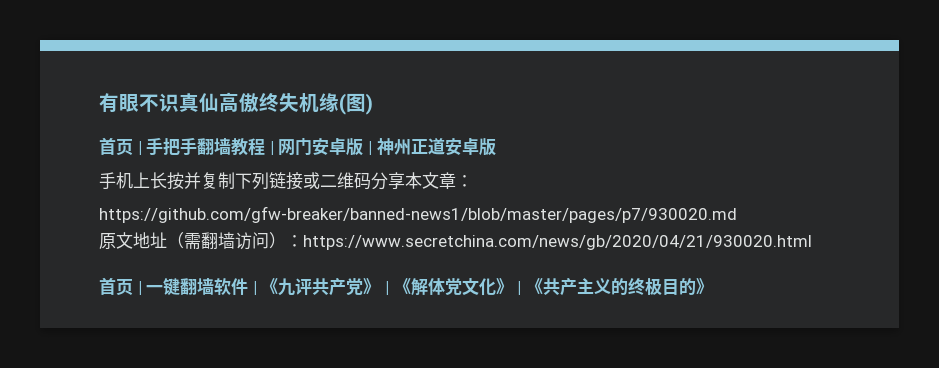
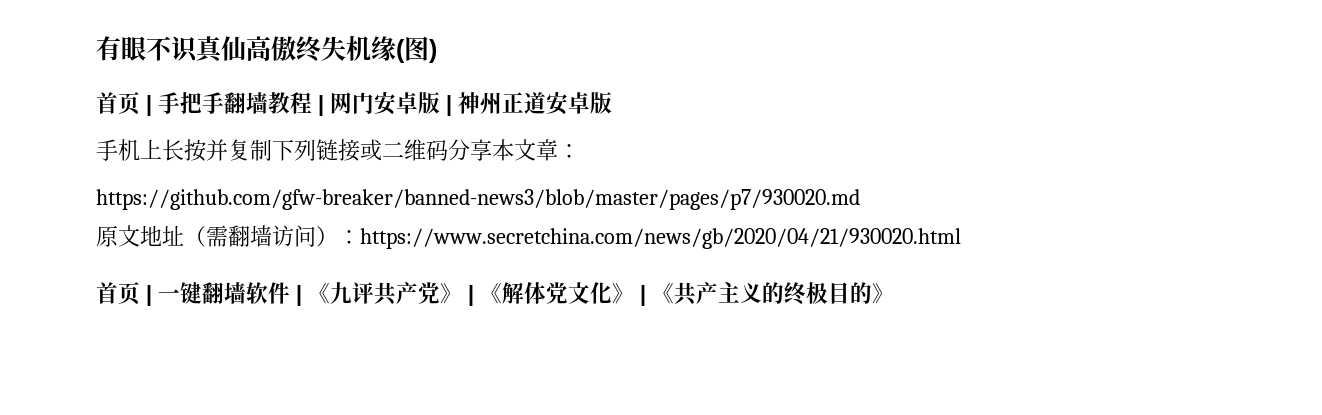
[99,206,737,223] https://github.com/gfw-breaker/banned-news1/blob/master/pages/p7/930020.md -> [96,189,860,210] https://github.com/gfw-breaker/banned-news3/blob/master/pages/p7/930020.md

